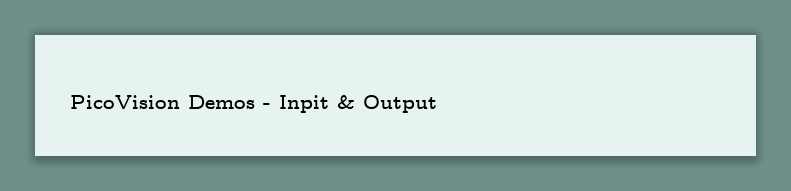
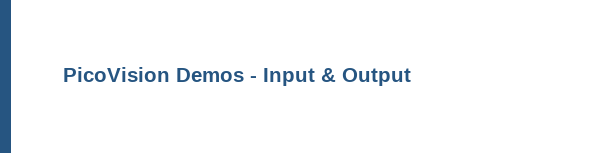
[279,95,329,113] Inpit -> [263,68,315,86] Input

